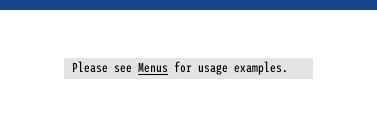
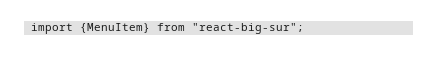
[71,61,288,75] Please see Menus for usage examples. -> [30,23,304,34] import {MenuItem} from "react-big-sur";

